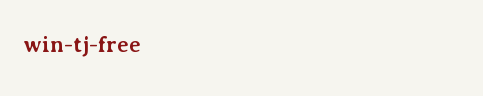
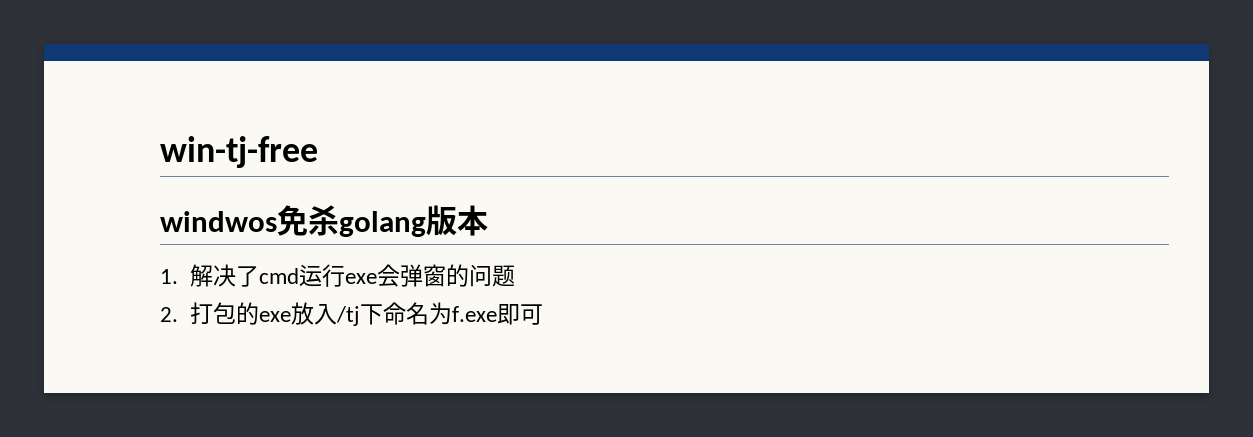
(141, 46) none -> [160,205,488,237] [160,264,515,287] [160,302,543,326] // windwos免杀golang版本 // 1.解决了cmd运行exe会弹窗的问题 // 2.打包的exe放入/tj下命名为f.exe即可

